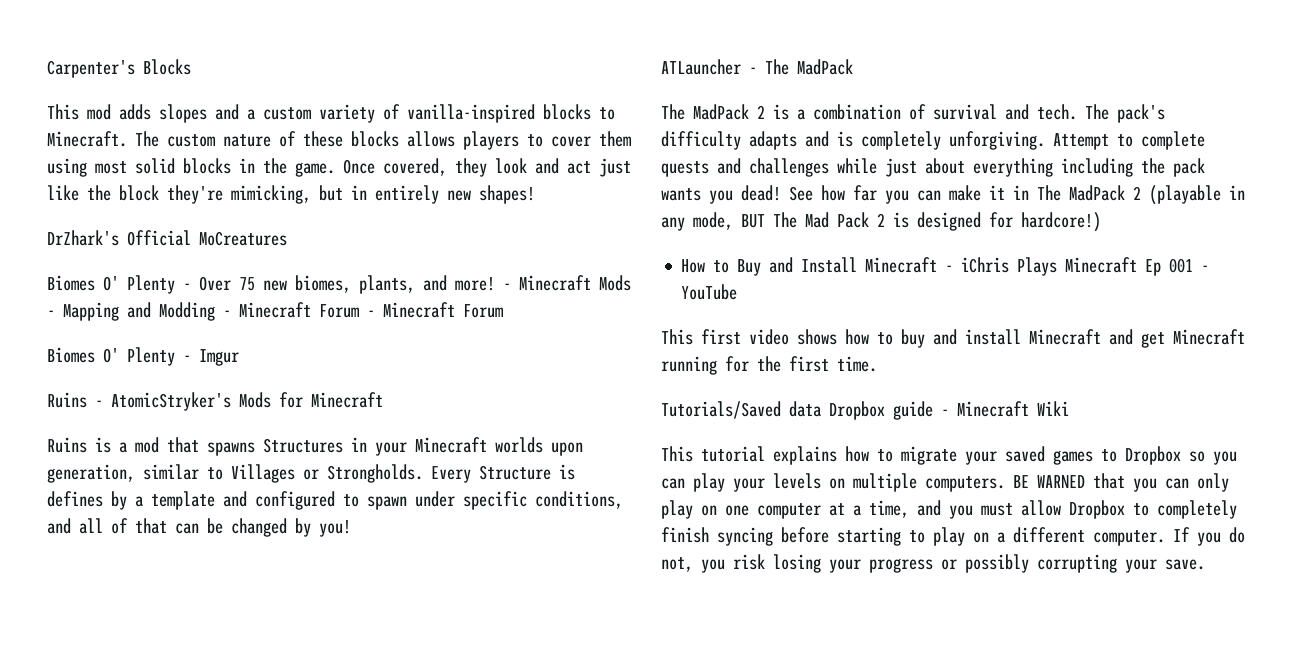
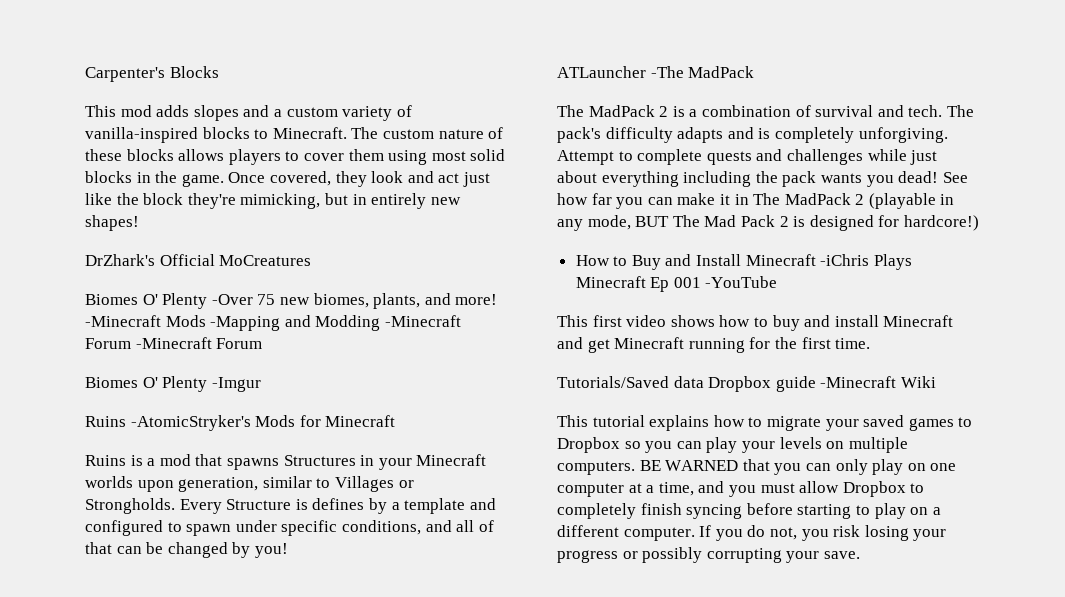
[183,276,231,291] - Over -> [211,294,253,305] -Over
[503,275,631,291] [47,302,455,321] - Minecraft Mods - Mapping and Modding - Minecraft Forum - Minecraft -> [85,315,461,331] [85,337,212,349] -Minecraft Mods -Mapping and Modding -Minecraft Forum -Minecraft
[183,349,239,366] [47,392,231,411] - Imgur // Ruins - AtomicStryker's -> [211,377,261,392] [85,415,251,431] -Imgur // Ruins -AtomicStryker's
[749,59,789,75] - The -> [650,66,684,78] -The
[945,257,1010,273] - iChris -> [820,254,870,266] -iChris
[1201,265,1210,272] [681,284,738,300] - YouTube -> [705,276,778,288] -YouTube
[941,401,1029,417] - Minecraft -> [820,376,897,388] -Minecraft

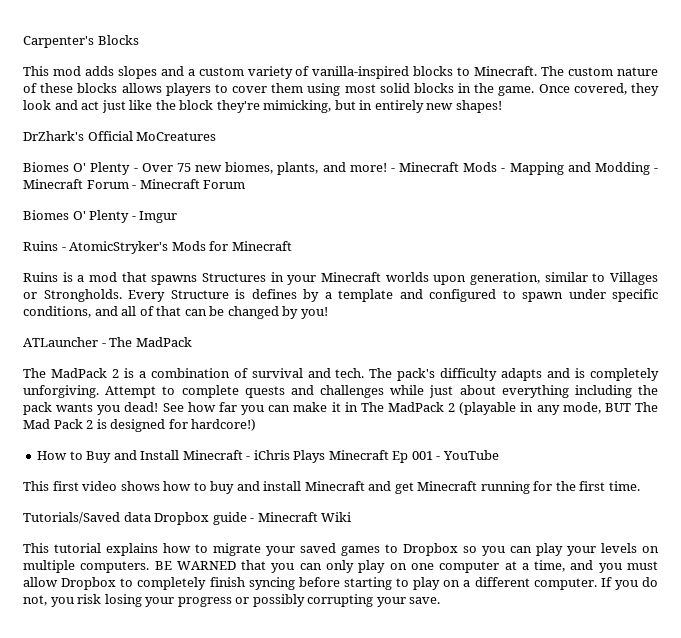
[211,294,253,305] -Over -> [133,163,173,172] - Over
[85,315,461,331] [85,337,212,349] -Minecraft Mods -Mapping and Modding -Minecraft Forum -Minecraft -> [390,162,658,175] [23,179,200,189] - Minecraft Mods - Mapping and Modding - Minecraft Forum - Minecraft
[211,377,261,392] [85,415,251,431] -Imgur // Ruins -AtomicStryker's -> [131,211,178,223] [23,241,169,254] - Imgur // Ruins - AtomicStryker's
[650,66,684,78] -The -> [101,337,133,347] - The
[820,254,870,266] -iChris -> [246,450,290,460] - iChris
[705,276,778,288] -YouTube -> [436,450,499,460] - YouTube
[820,376,897,388] -Minecraft -> [250,512,318,522] - Minecraft

